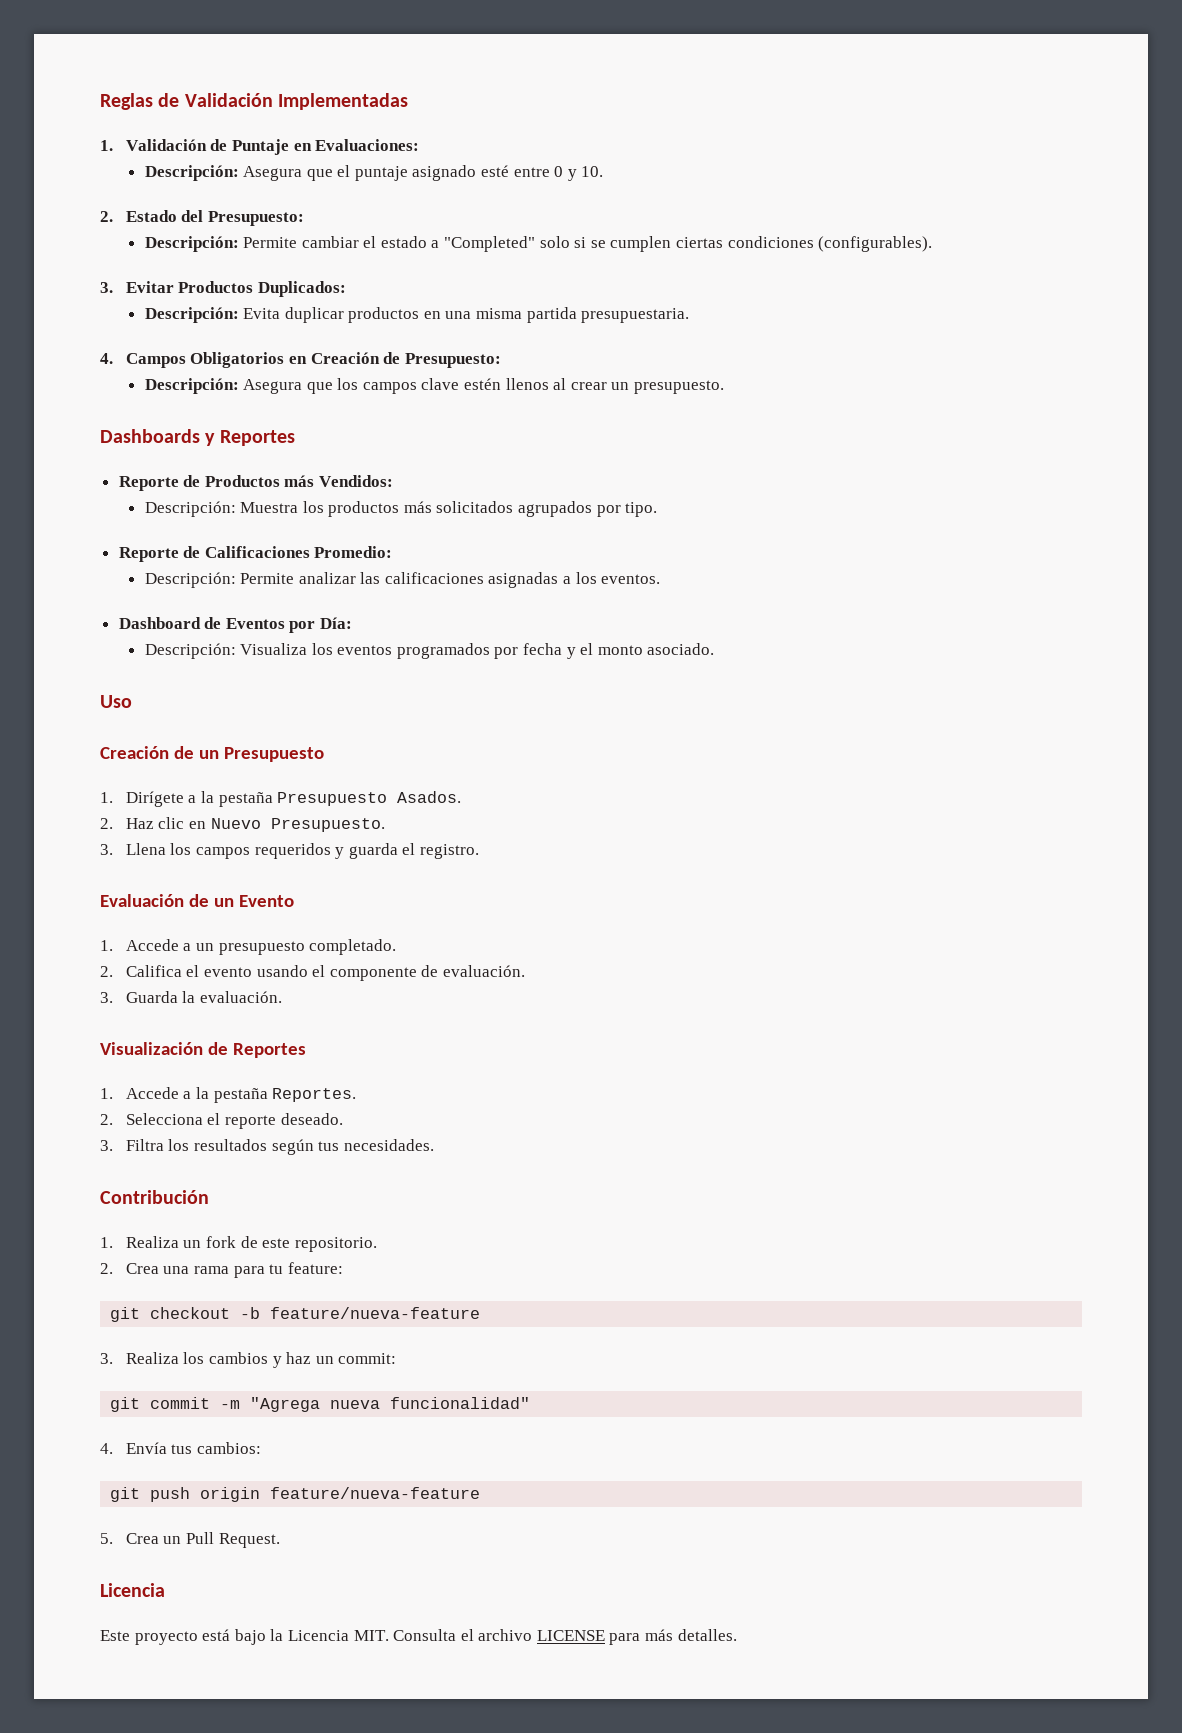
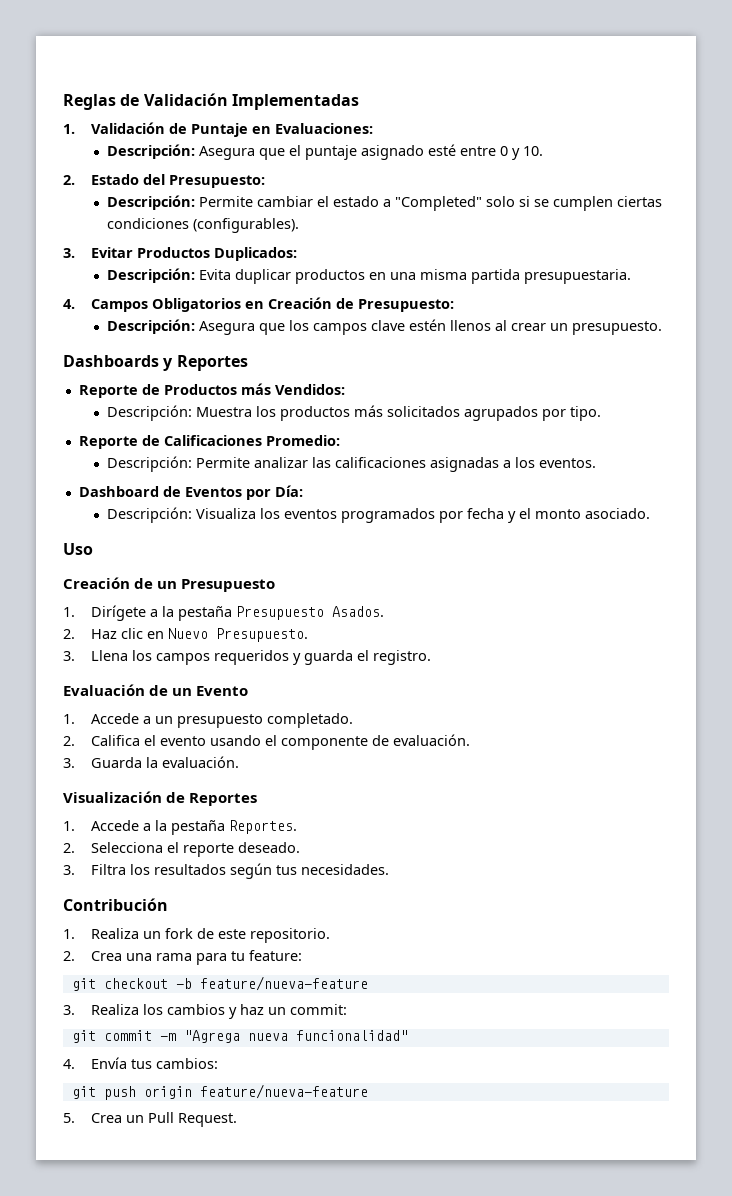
[100,1583,165,1597] [100,1629,737,1645] // Licencia // Este proyecto está bajo la Licencia MIT. Consulta el archivo LICENSE para más detalles. -> (238, 1120) none

